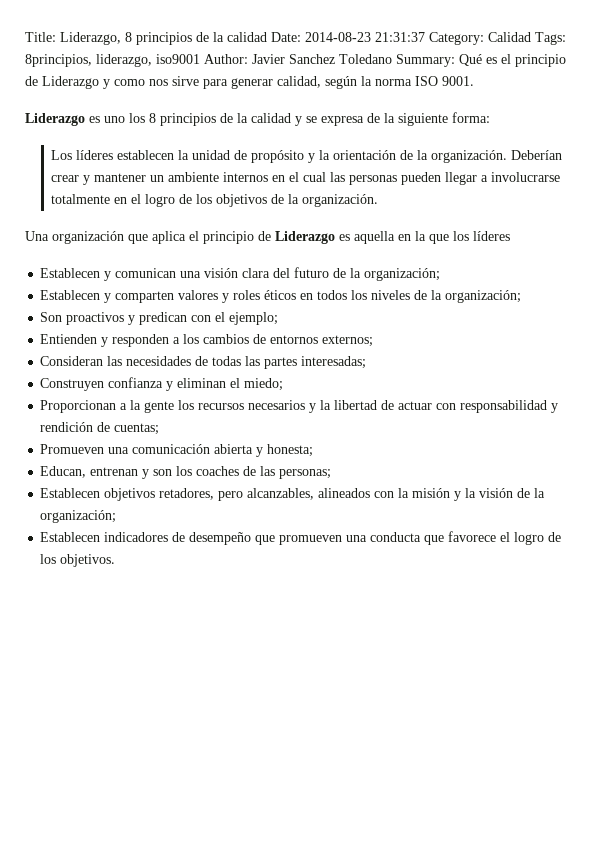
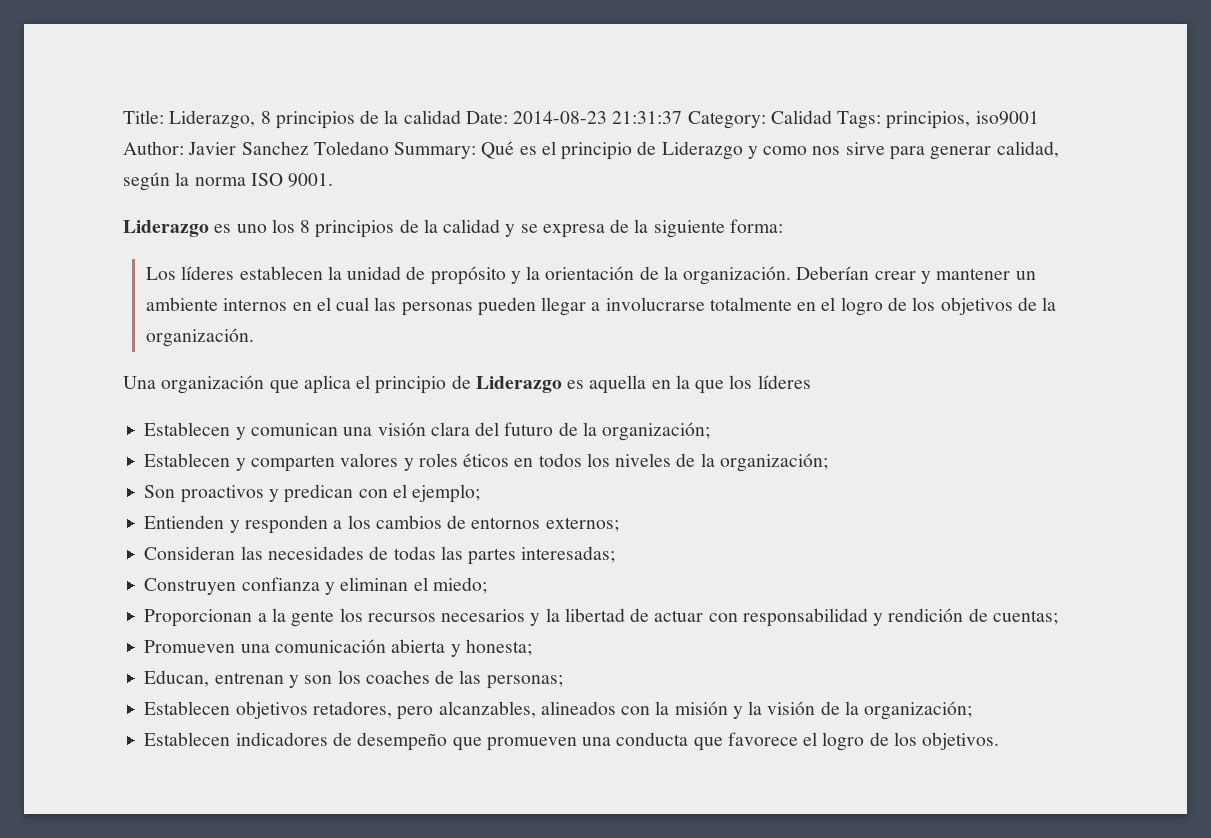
[25,54,152,67] 8principios, liderazgo, -> [886,111,971,129] principios,

